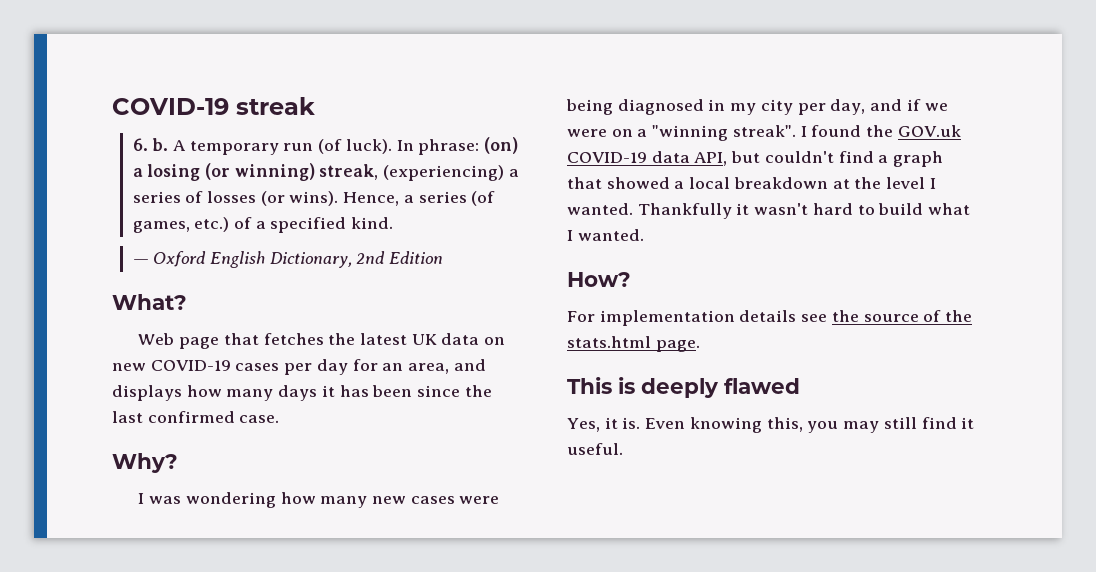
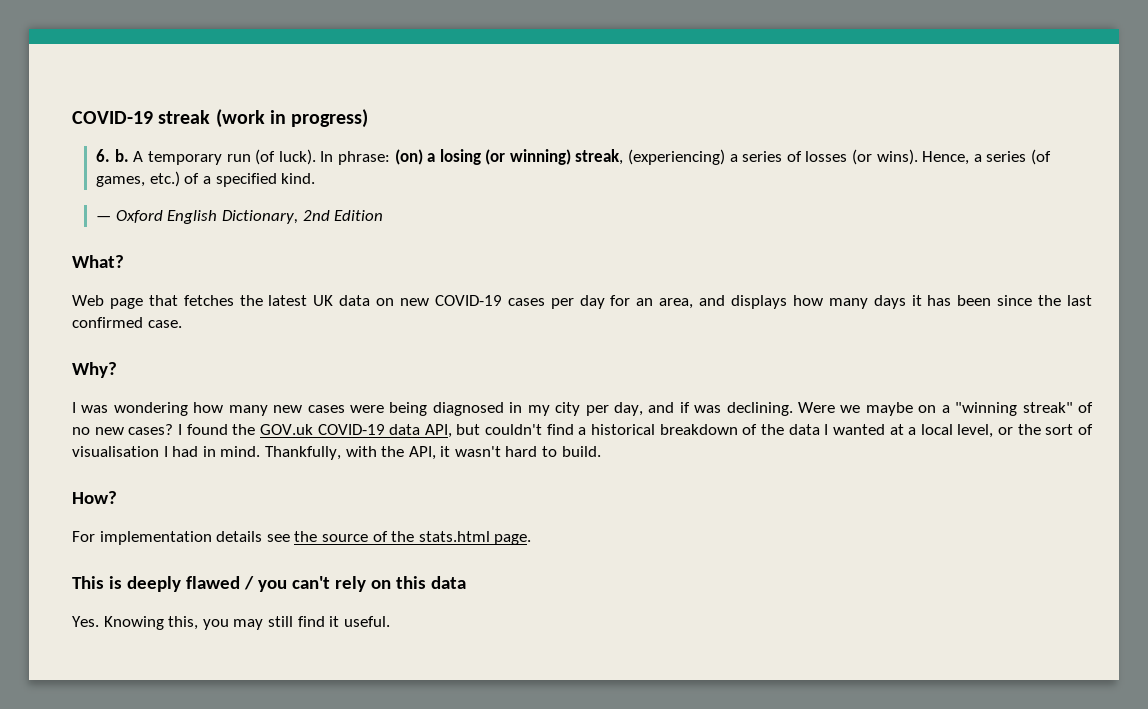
(315, 106) none -> [215,109,369,128] (work in progress)
[924,103,948,111] [567,125,796,141] we were on a "winning streak". -> [694,402,1093,416] [72,424,174,435] was declining. Were we maybe on a "winning streak" of no new cases?
[893,151,944,167] [567,177,936,189] [567,203,971,219] [567,229,644,241] graph that showed a local breakdown at the level I wanted. Thankfully it wasn't hard to build what I wanted. -> [591,424,1093,438] [72,446,601,460] historical breakdown of the data I wanted at a local level, or the sort of visualisation I had in mind. Thankfully, with the API, it wasn't hard to build.
[567,417,762,433] // Yes, it is. Even knowing -> [243,576,466,592] [72,616,164,630] / you can't rely on this data // Yes. Knowing

